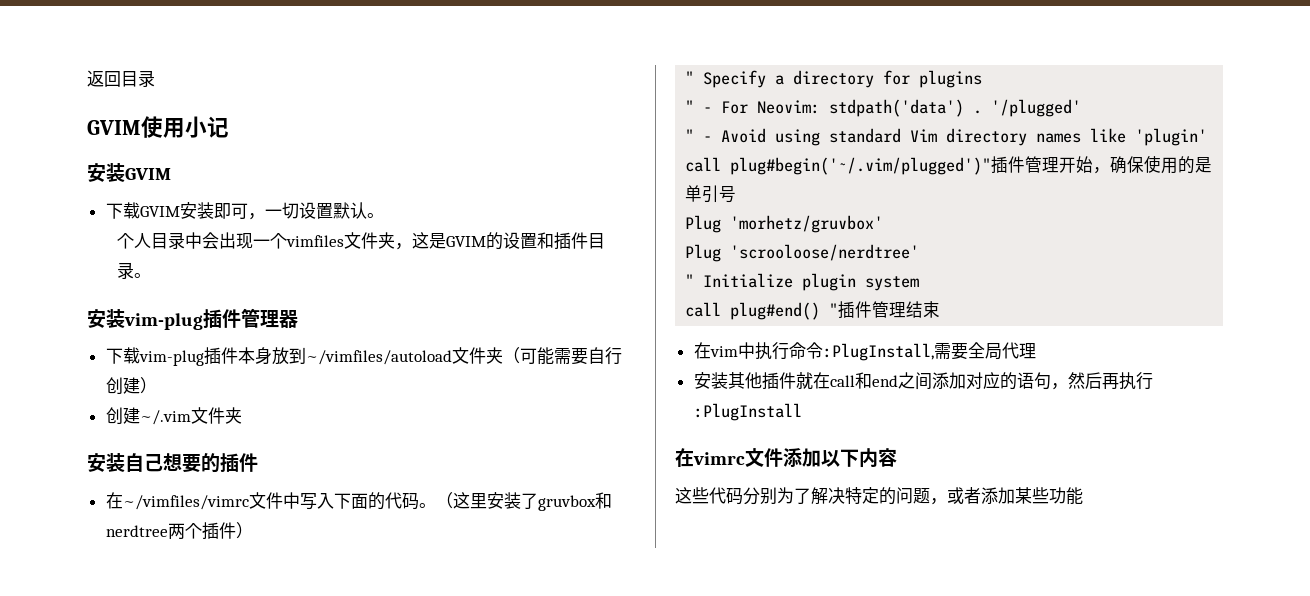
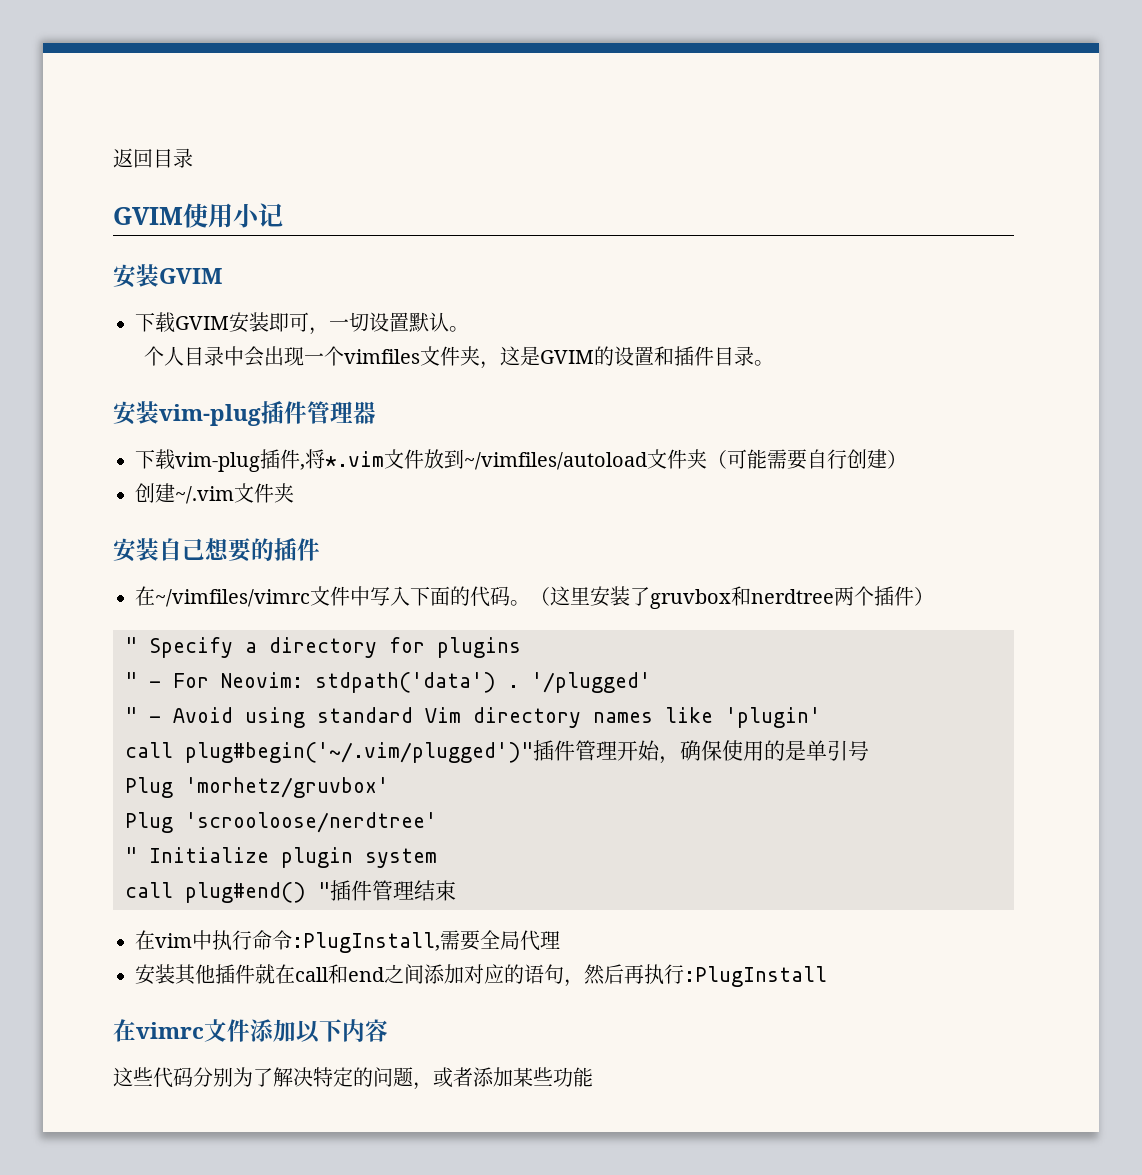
[237,347,272,365] 本身 -> [300,449,424,470] ,将*.vim文件

